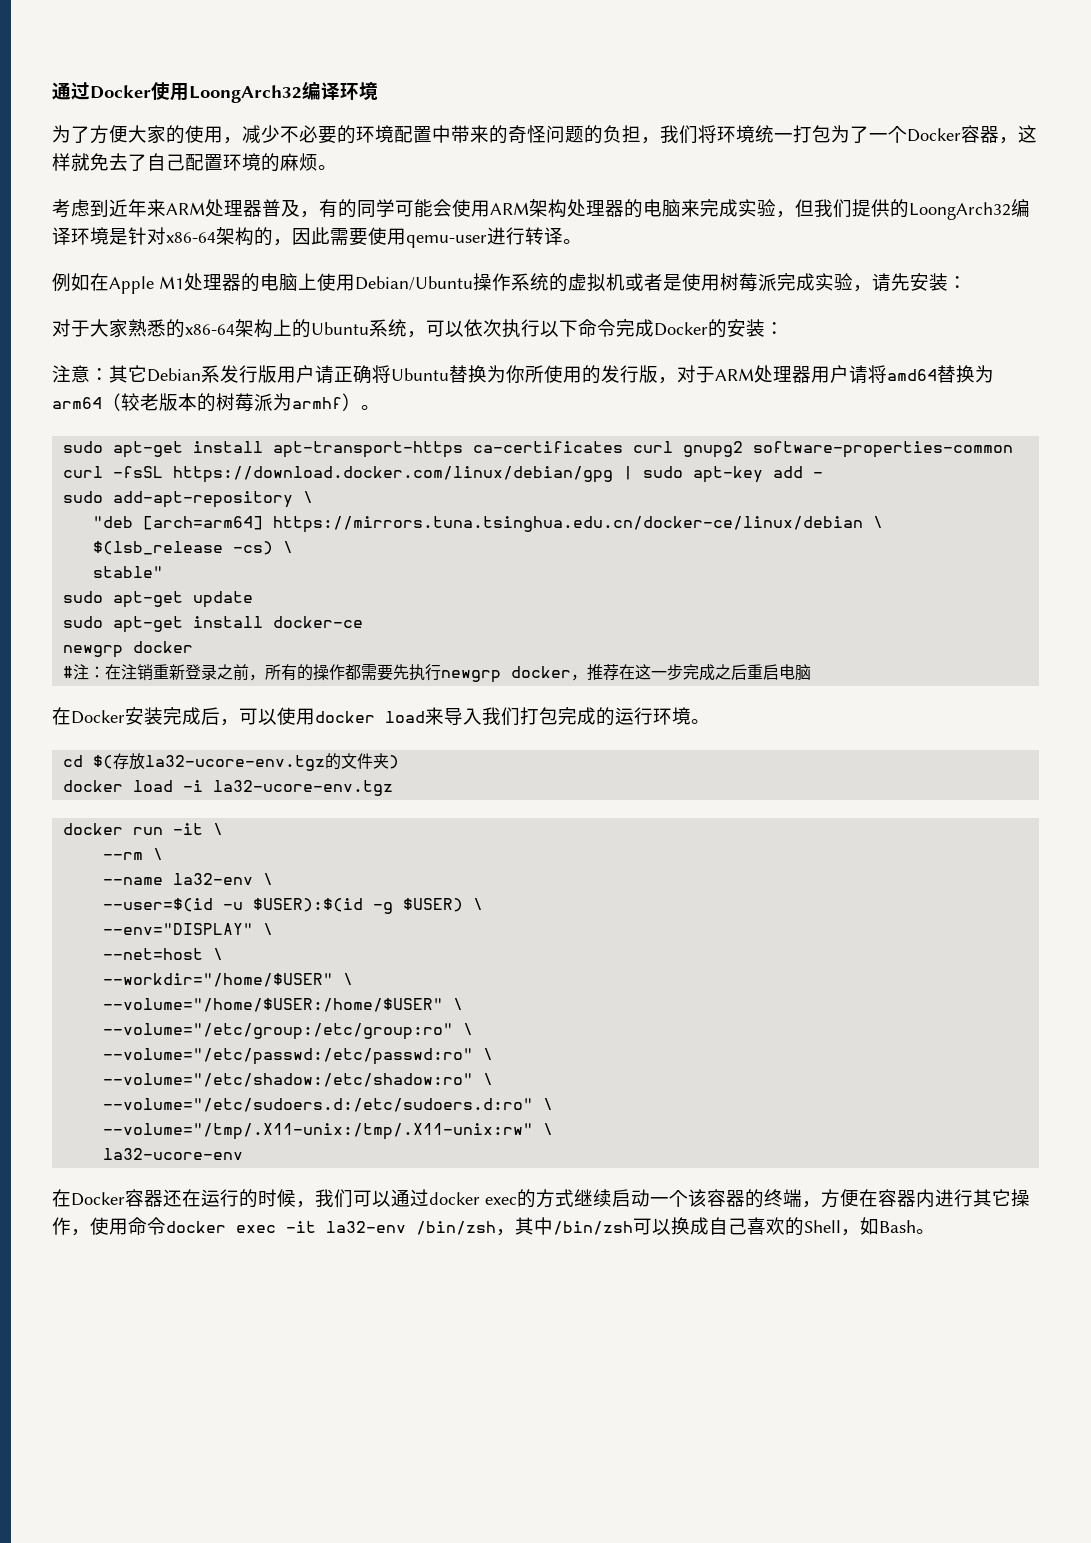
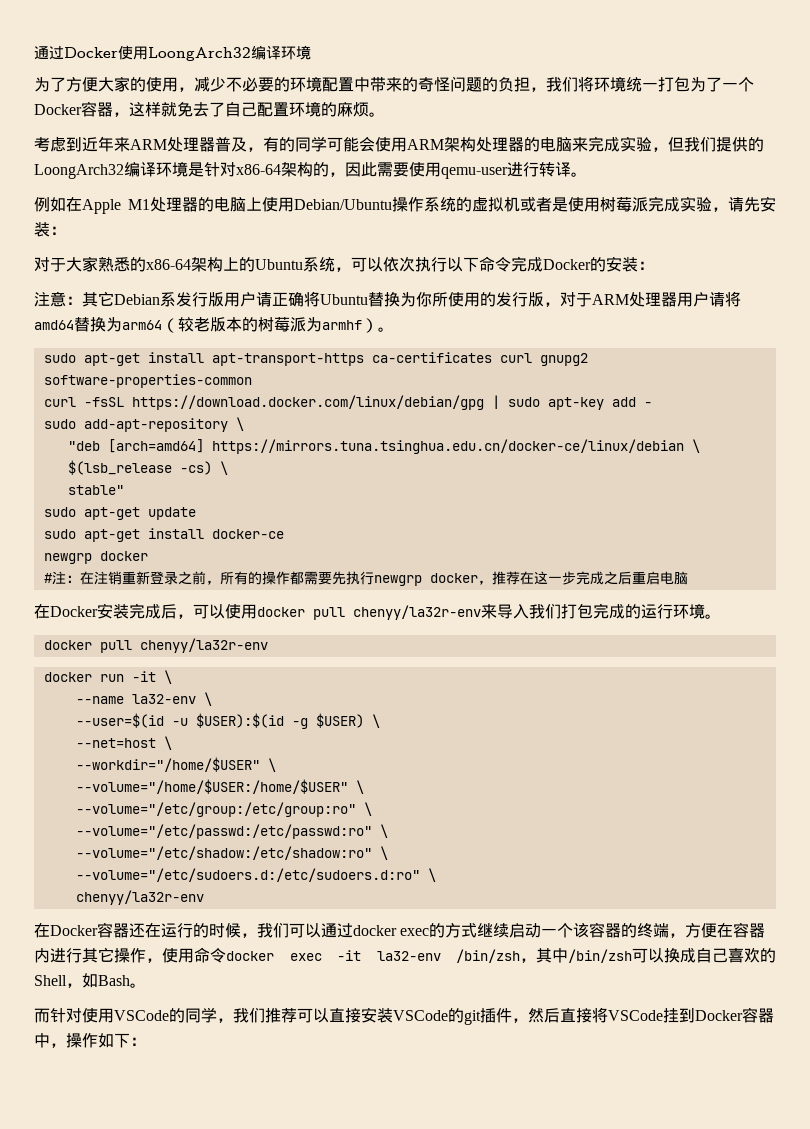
[143,516,264,530] [arch=arm64] -> [107,439,204,453] [arch=amd64]
[385,711,425,723] load -> [313,605,481,620] pull chenyy/la32r-env
[63,753,400,771] [63,780,394,796] cd $(存放la32-ucore-env.tgz的文件夹) // docker load -i la32-ucore-env.tgz -> [43,638,268,653] docker pull chenyy/la32r-env
[103,848,164,860] // --rm \ -> (172, 677) none
[103,923,274,935] // --env="DISPLAY" \ -> (380, 721) none
[103,1123,554,1140] [103,1148,244,1160] --volume="/tmp/.X11-unix:/tmp/.X11-unix:rw" \ // la32-ucore-env -> [75,890,204,905] chenyy/la32r-env
(935, 1231) none -> [34,1007,774,1025] [34,1033,146,1048] // 而针对使用VSCode的同学，我们推荐可以直接安装VSCode的git插件，然后直接将VSCode挂到Docker容器中，操作如下：

